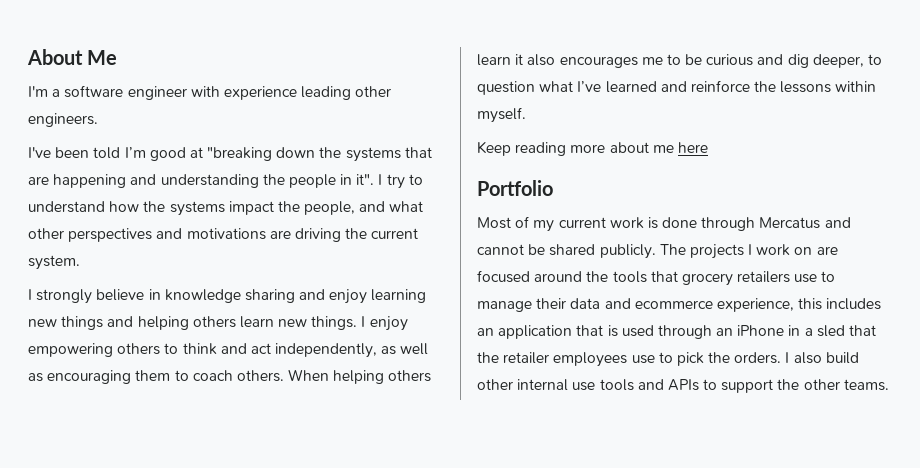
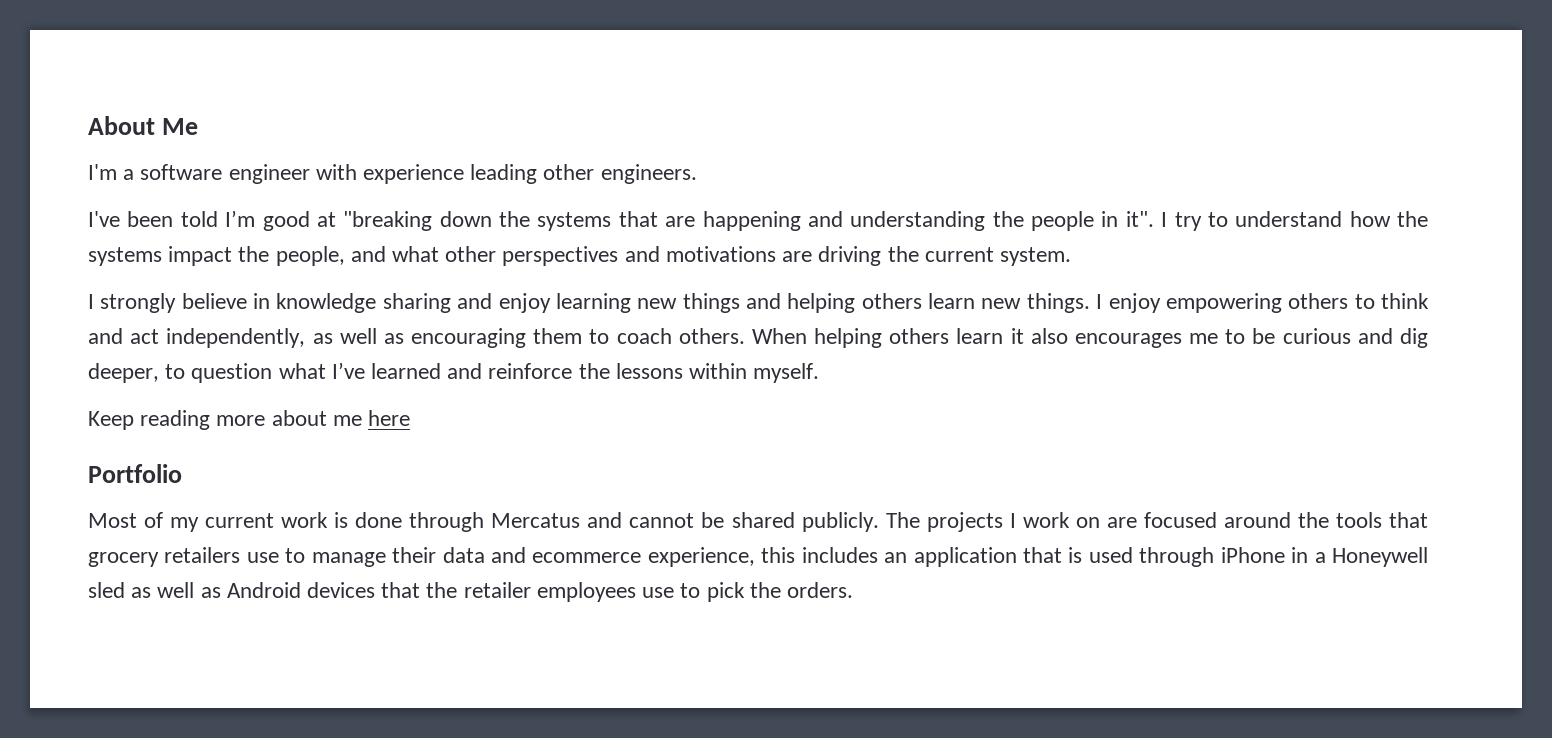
[716,328,734,336] an -> (1215, 557) none
[816,325,845,337] sled -> [1331,547,1428,567] [88,582,376,598] Honeywell sled as well as Android devices
[785,352,859,364] [477,379,889,393] I also build other internal use tools and APIs to support the other teams. -> (853, 590) none

